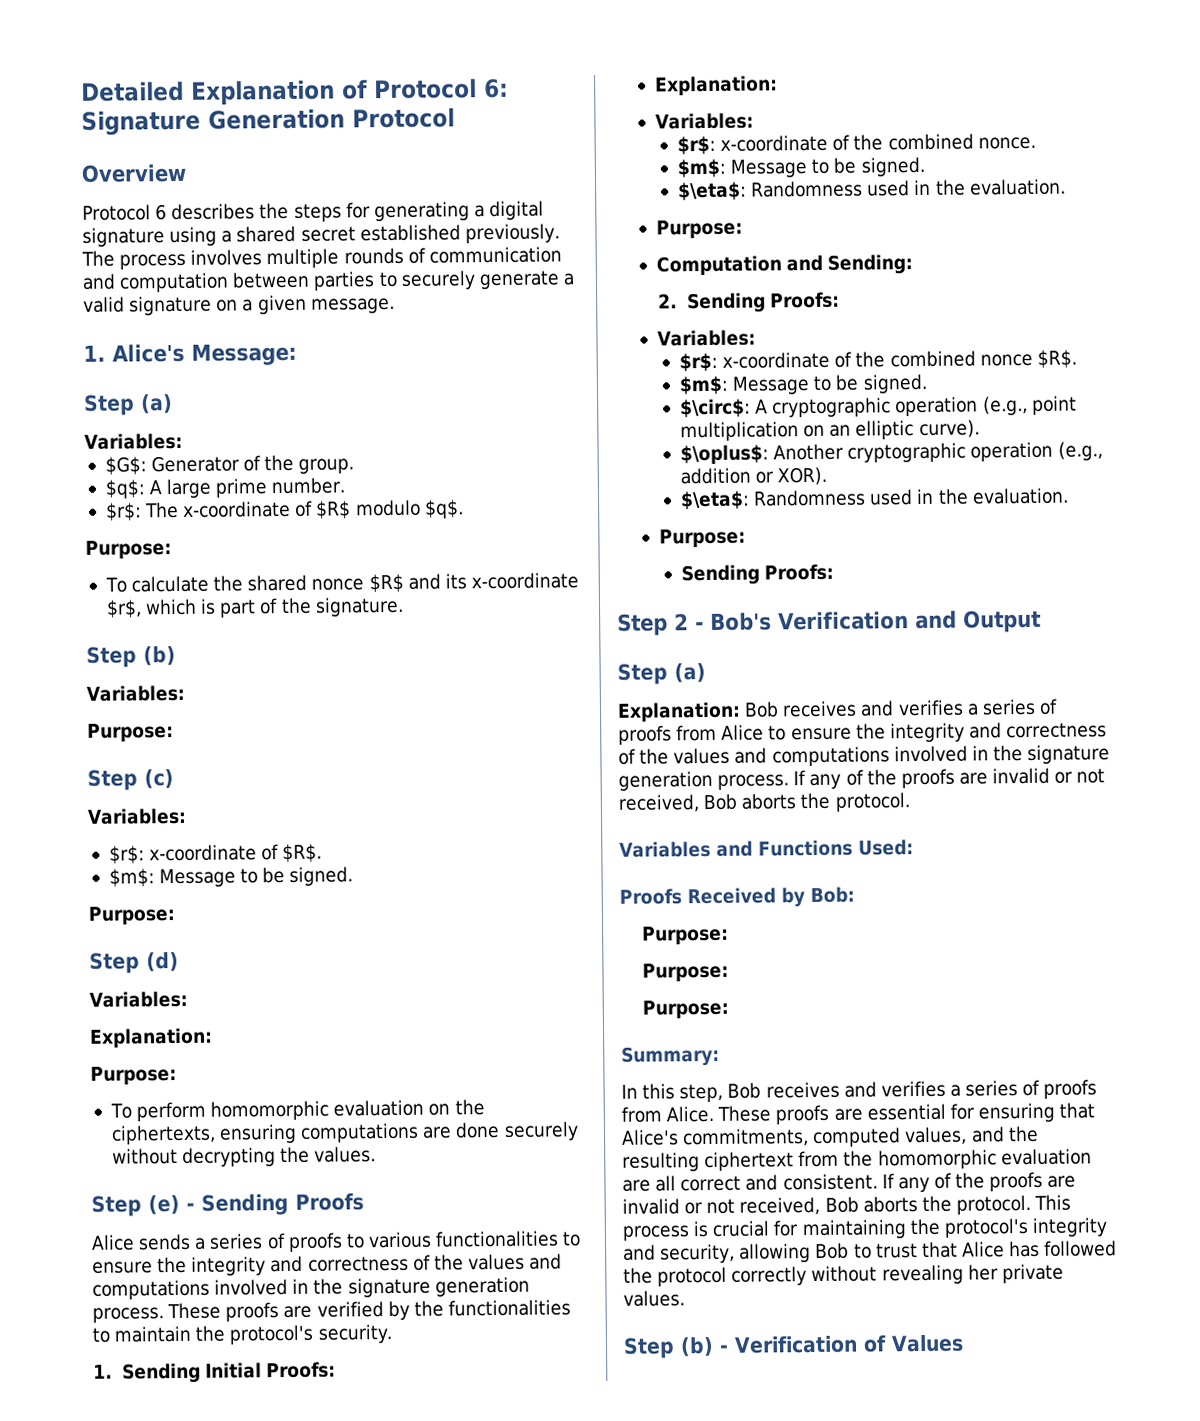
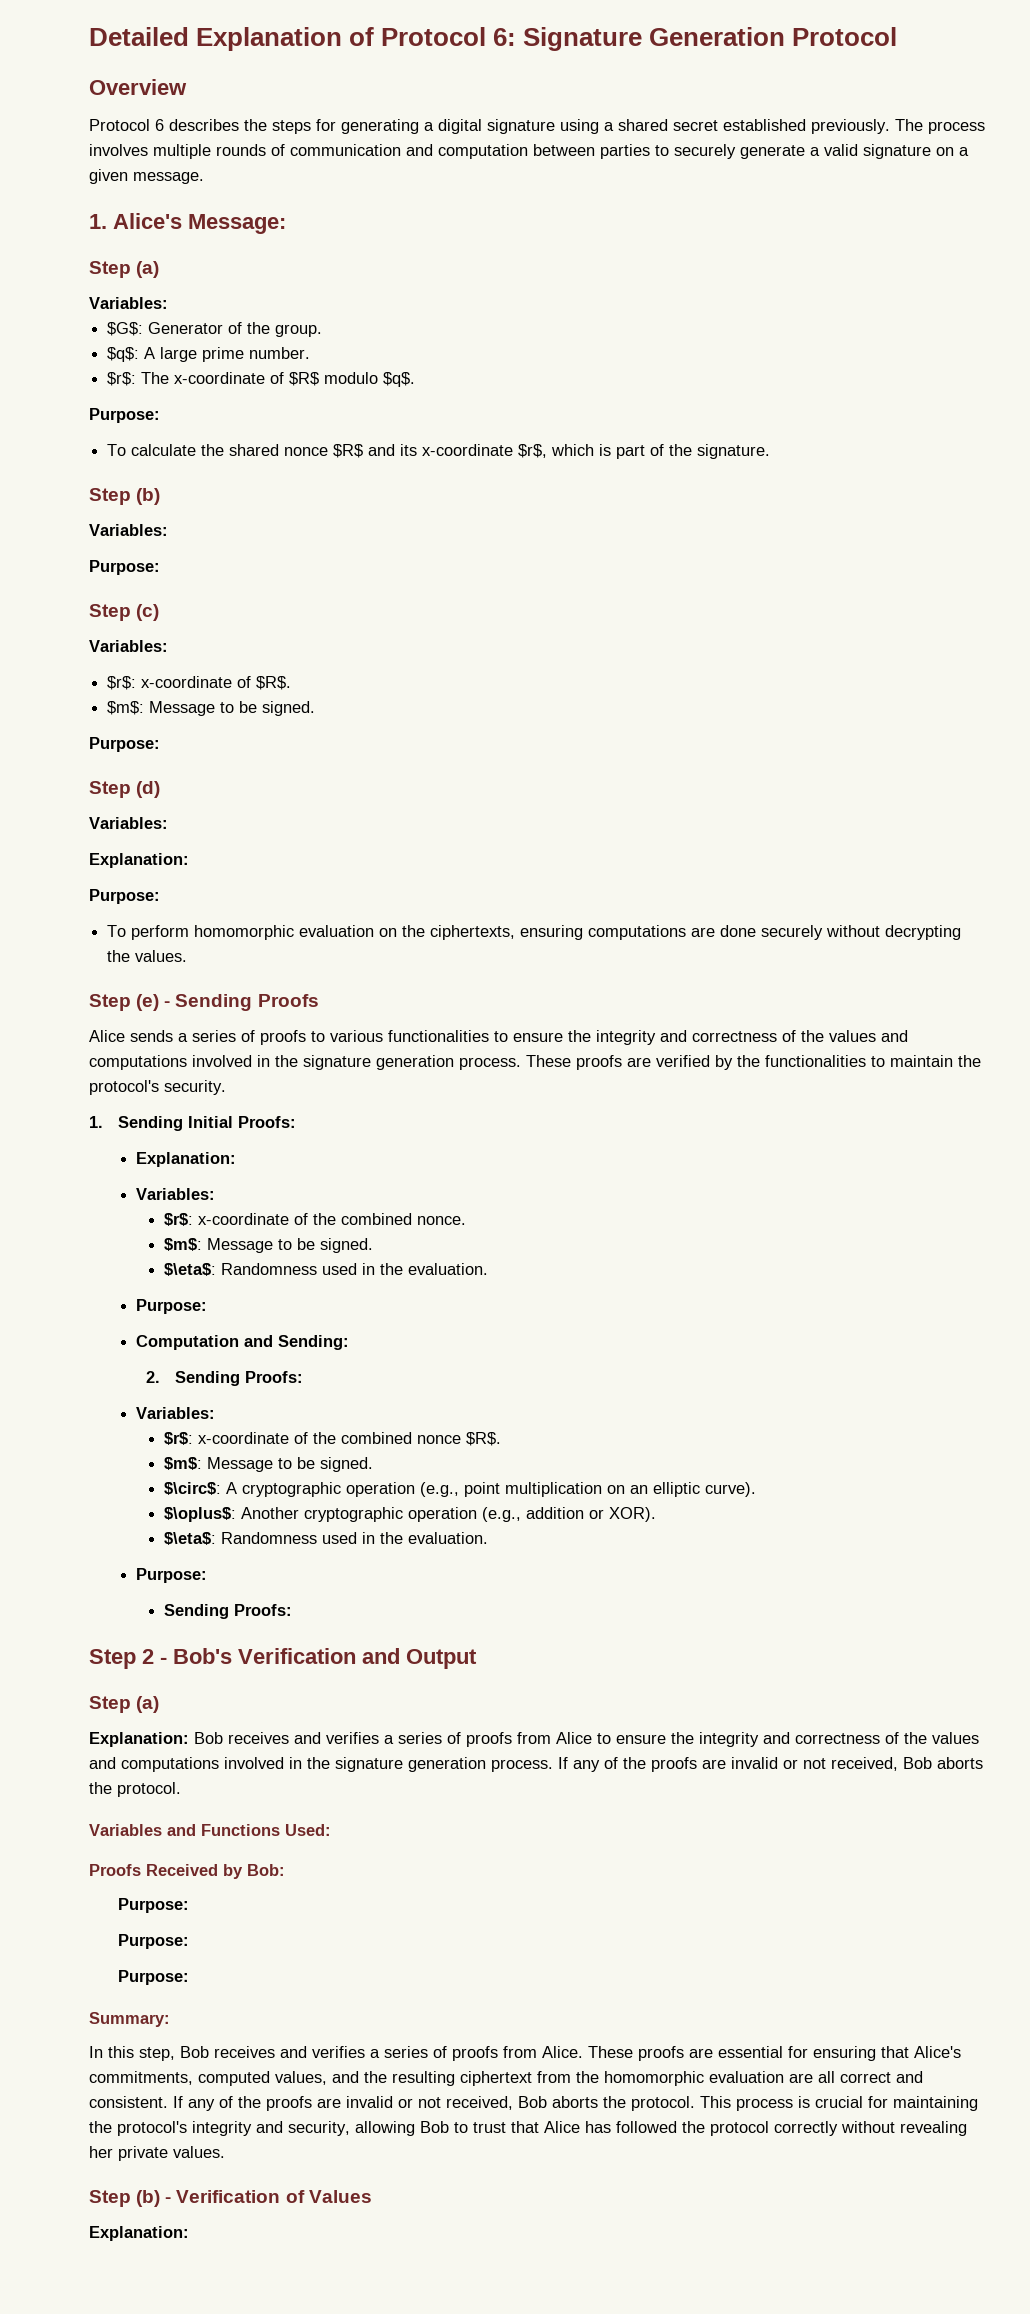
(964, 1343) none -> [89,2226,189,2241] // Explanation:

